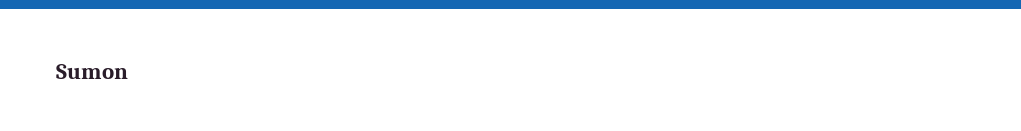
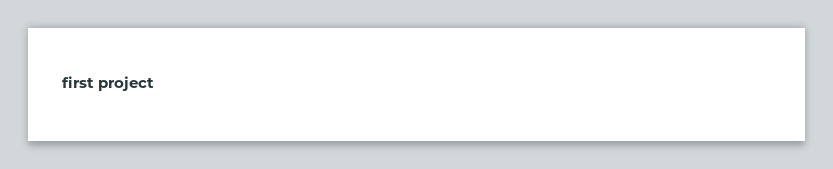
[56,64,128,79] Sumon -> [62,76,155,91] first project

